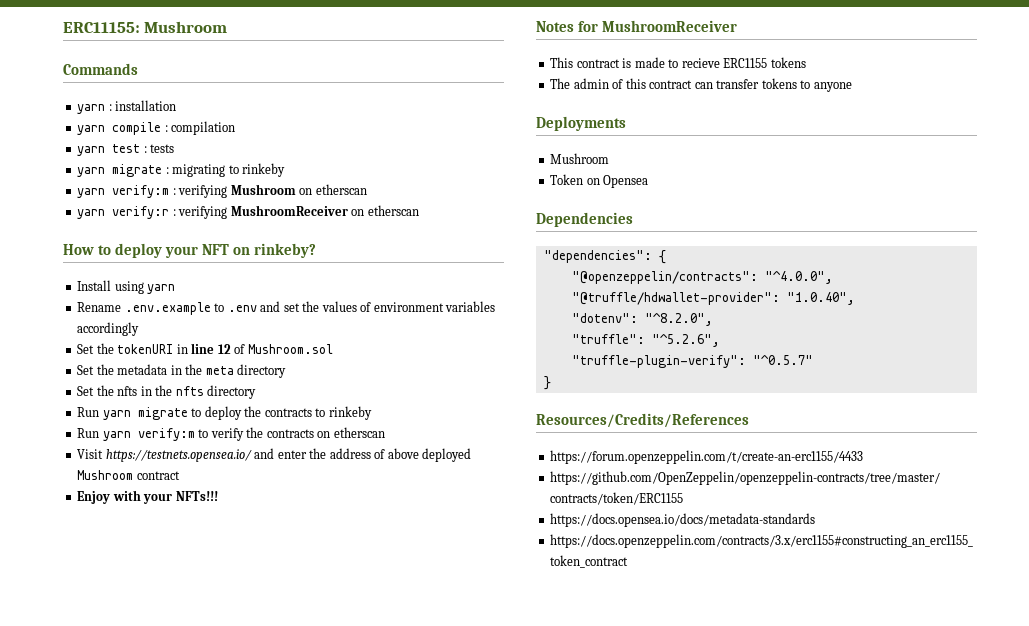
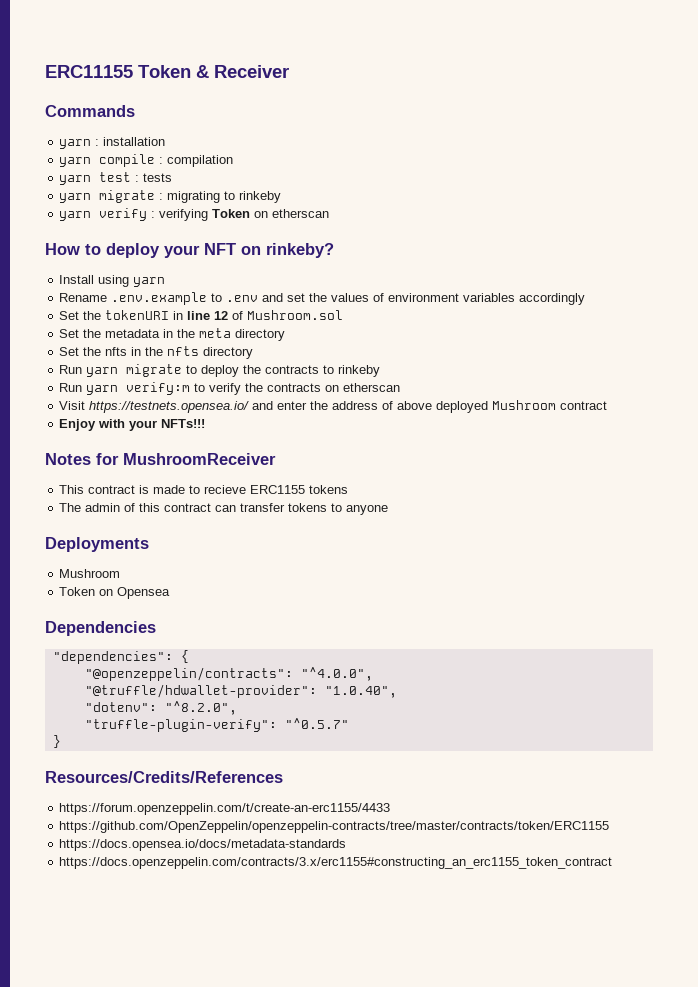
[63,21,228,33] ERC11155: Mushroom -> [45,65,289,78] ERC11155 Token & Receiver
[112,184,367,198] [77,205,348,219] verify:m : verifying Mushroom on etherscan // yarn verify:r : verifying MushroomReceiver -> [99,208,251,221] verify : verifying Token
[571,334,720,347] // "truffle": "^5.2.6", -> (237, 708) none

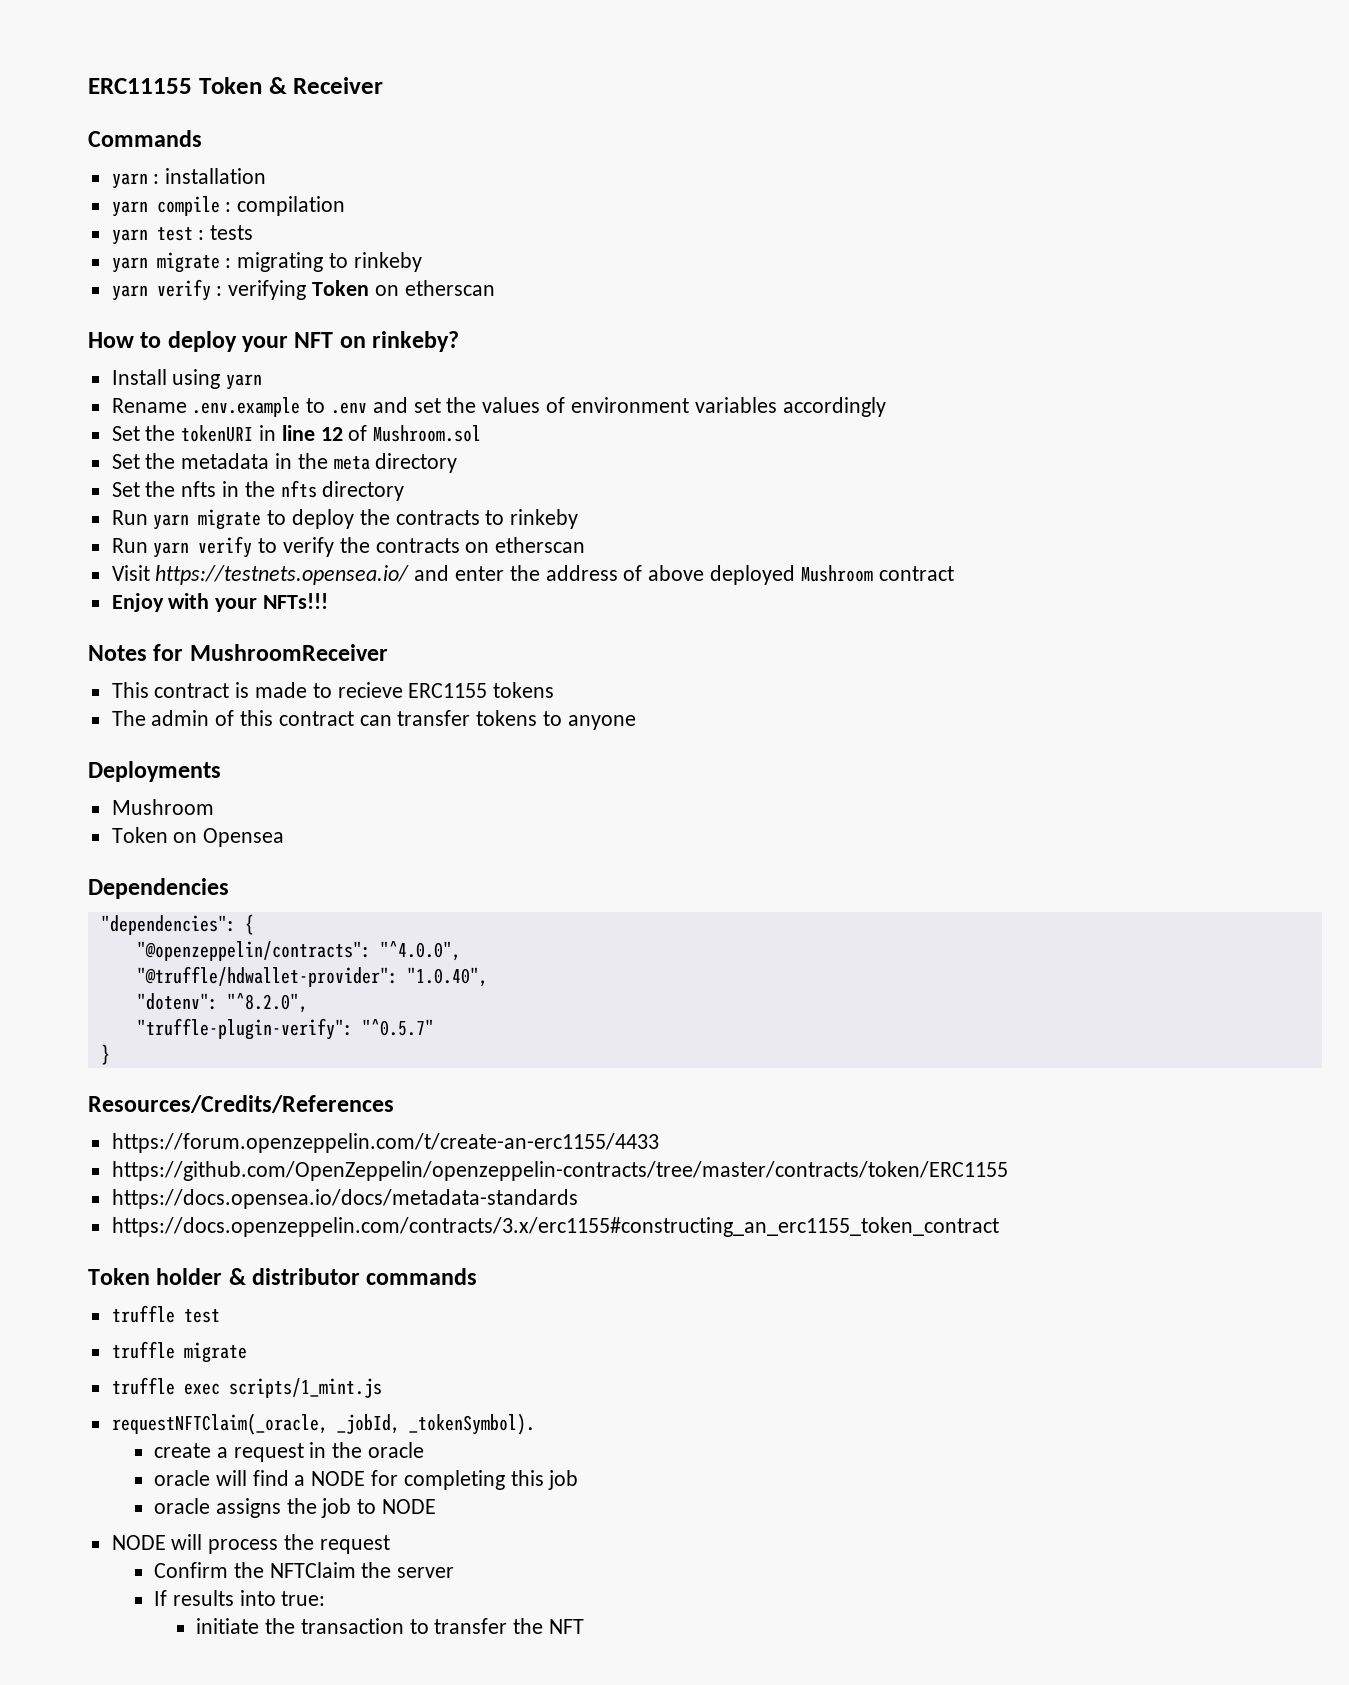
[126,382,191,395] verify:m -> [198,536,253,558] verify
(613, 863) none -> [88,1268,478,1285] [111,1305,220,1323] [111,1341,247,1363] [111,1377,382,1398] [111,1413,535,1435] [153,1442,424,1462] [153,1470,579,1490] [153,1498,436,1518] [111,1534,390,1554] [153,1562,455,1578] [153,1590,326,1606] [196,1618,584,1634] // Token holder & distributor commands // truffle test // truffle migrate // truffle exec scripts/1_mint.js // requestNFTClaim(_oracle, _jobId, _tokenSymbol). // create a request in the oracle // oracle will find a NODE for completing this job // oracle assigns the job to NODE // NODE will process the request // Confirm the NFTClaim the server // If results into true: // initiate the transaction to transfer the NFT

